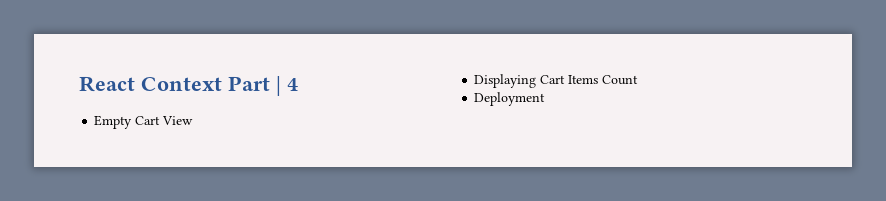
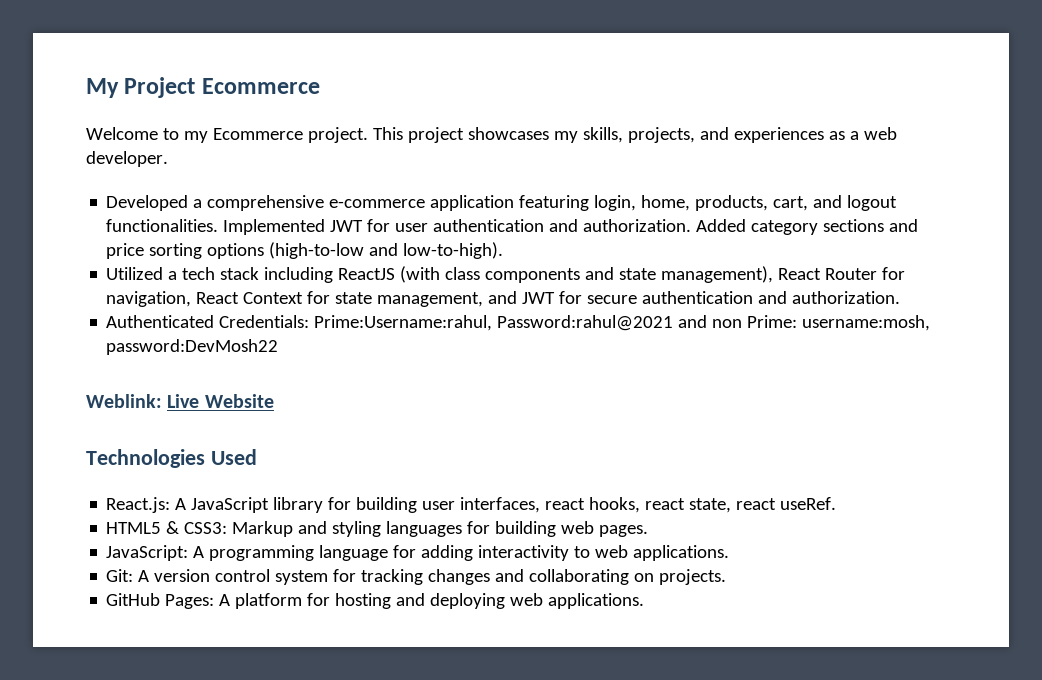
[79,76,298,96] [94,115,194,129] [474,74,639,88] [474,92,546,106] React Context Part | 4 // Empty Cart View // Displaying Cart Items Count // Deployment -> [86,77,320,98] [86,127,897,143] [86,151,168,167] [106,195,898,211] [106,219,919,235] [106,242,504,259] [106,266,906,283] [106,291,901,307] [106,315,931,331] [106,339,279,355] [86,394,274,408] [86,449,257,468] [106,497,837,513] [106,521,649,537] [106,545,730,561] [106,569,727,585] [106,593,645,609] My Project Ecommerce // Welcome to my Ecommerce project. This project showcases my skills, projects, and experiences as a web developer. // Developed a comprehensive e-commerce application featuring login, home, products, cart, and logout functionalities. Implemented JWT for user authentication and authorization. Added category sections and price sorting options (high-to-low and low-to-high). // Utilized a tech stack including ReactJS (with class components and state management), React Router for navigation, React Context for state management, and JWT for secure authentication and authorization. // Authenticated Credentials: Prime:Username:rahul, Password:rahul@2021 and non Prime: username:mosh, password:DevMosh22 // Weblink: Live Website // Technologies Used // React.js: A JavaScript library for building user interfaces, react hooks, react state, react useRef. // HTML5 & CSS3: Markup and styling languages for building web pages. // JavaScript: A programming language for adding interactivity to web applications. // Git: A version control system for tracking changes and collaborating on projects. // GitHub Pages: A platform for hosting and deploying web applications.

